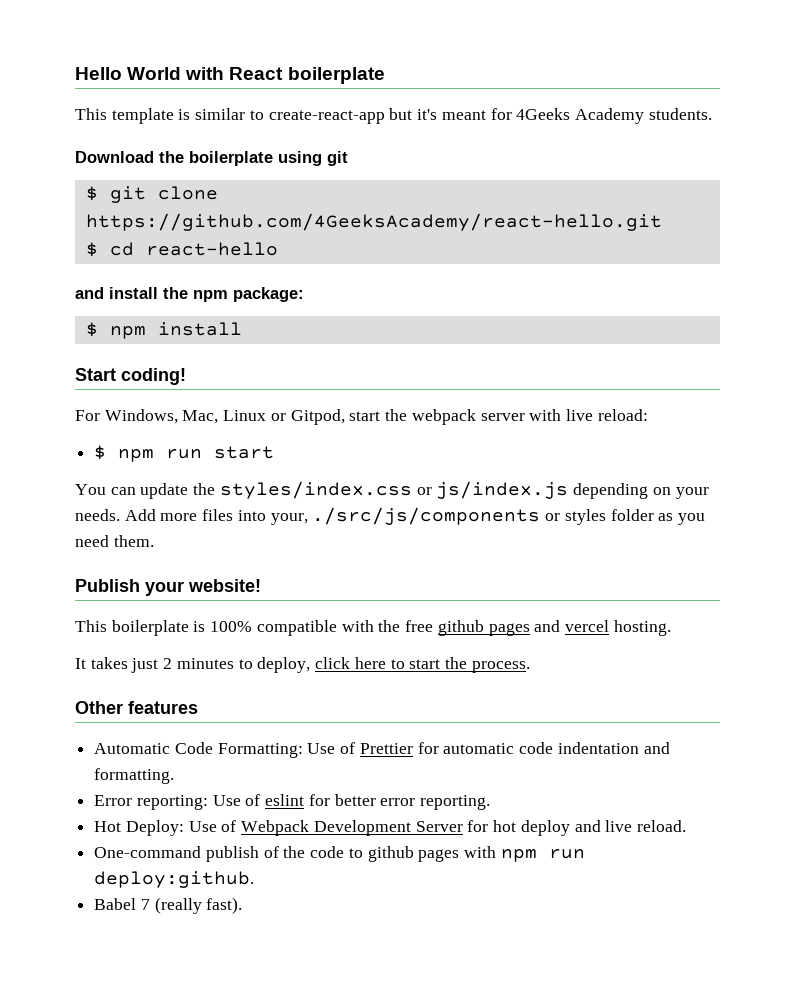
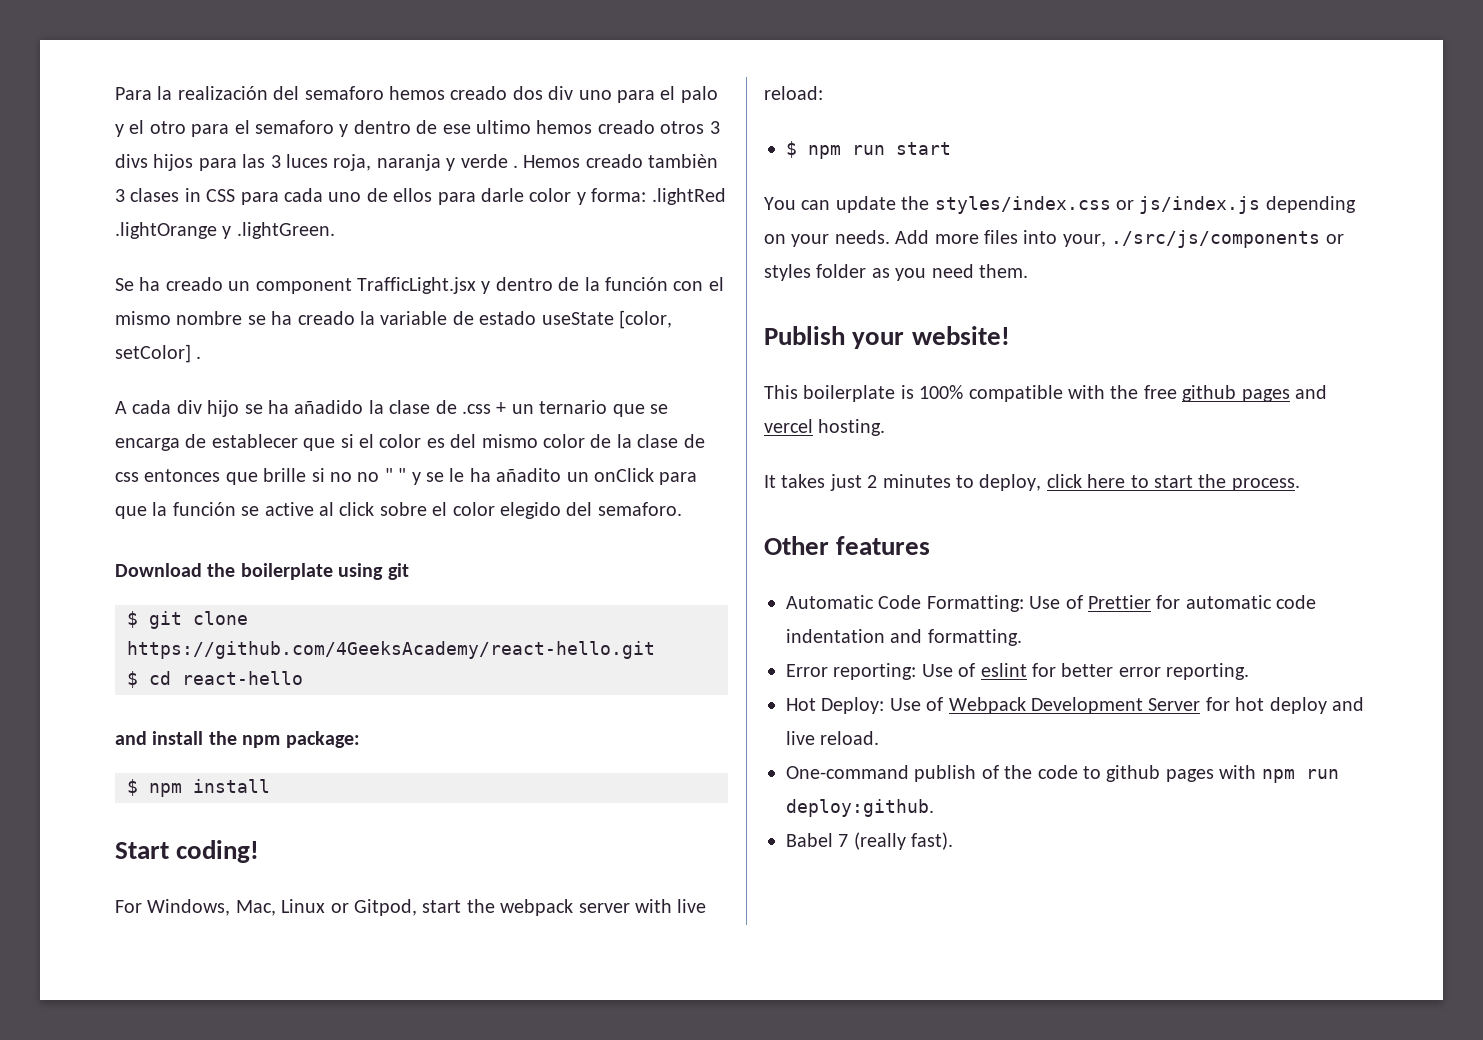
[75,67,385,84] [75,108,712,124] Hello World with React boilerplate // This template is similar to create-react-app but it's meant for 4Geeks Academy students. -> [115,86,718,103] [115,120,720,137] [115,154,719,171] [115,188,726,205] [115,222,335,239] [115,277,724,294] [115,310,672,329] [115,344,202,363] [115,400,668,417] [115,434,705,451] [115,468,698,485] [115,502,682,519] Para la realización del semaforo hemos creado dos div uno para el palo y el otro para el semaforo y dentro de ese ultimo hemos creado otros 3 divs hijos para las 3 luces roja, naranja y verde . Hemos creado tambièn 3 clases in CSS para cada uno de ellos para darle color y forma: .lightRed .lightOrange y .lightGreen. // Se ha creado un component TrafficLight.jsx y dentro de la función con el mismo nombre se ha creado la variable de estado useState [color, setColor] . // A cada div hijo se ha añadido la clase de .css + un ternario que se encarga de establecer que si el color es del mismo color de la clase de css entonces que brille si no no " " y se le ha añadito un onClick para que la función se active al click sobre el color elegido del semaforo.

